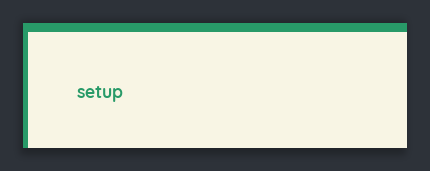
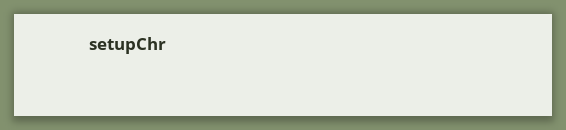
[77,86,123,102] setup -> [89,37,166,54] setupChr

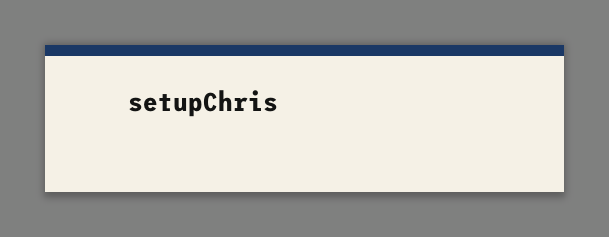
[89,37,166,54] setupChr -> [128,90,278,117] setupChris

